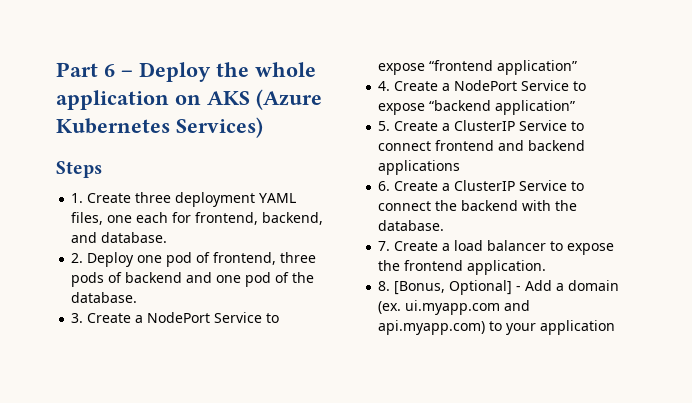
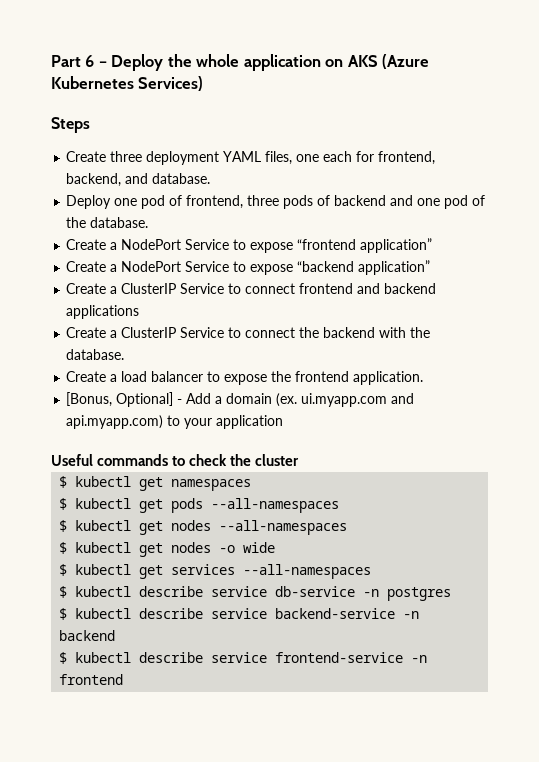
[71,193,84,203] 1. -> (90, 125) none
[71,253,84,263] 2. -> (211, 178) none
[71,313,84,323] 3. -> (149, 222) none
[378,81,391,91] 4. -> (433, 245) none
[378,121,391,131] 5. -> (431, 267) none
[378,181,391,191] 6. -> (140, 312) none
[378,241,391,251] 7. -> (125, 354) none
[378,281,391,291] 8. -> (424, 378) none
(616, 327) none -> [51,454,300,466] [59,476,252,491] [59,498,340,513] [59,520,348,535] [59,542,276,557] [59,564,372,579] [59,586,452,601] [59,608,420,620] [59,630,116,641] [59,652,428,664] [59,674,124,685] // Useful commands to check the cluster // $ kubectl get namespaces // $ kubectl get pods --all-namespaces // $ kubectl get nodes --all-namespaces // $ kubectl get nodes -o wide // $ kubectl get services --all-namespaces // $ kubectl describe service db-service -n postgres // $ kubectl describe service backend-service -n backend // $ kubectl describe service frontend-service -n frontend

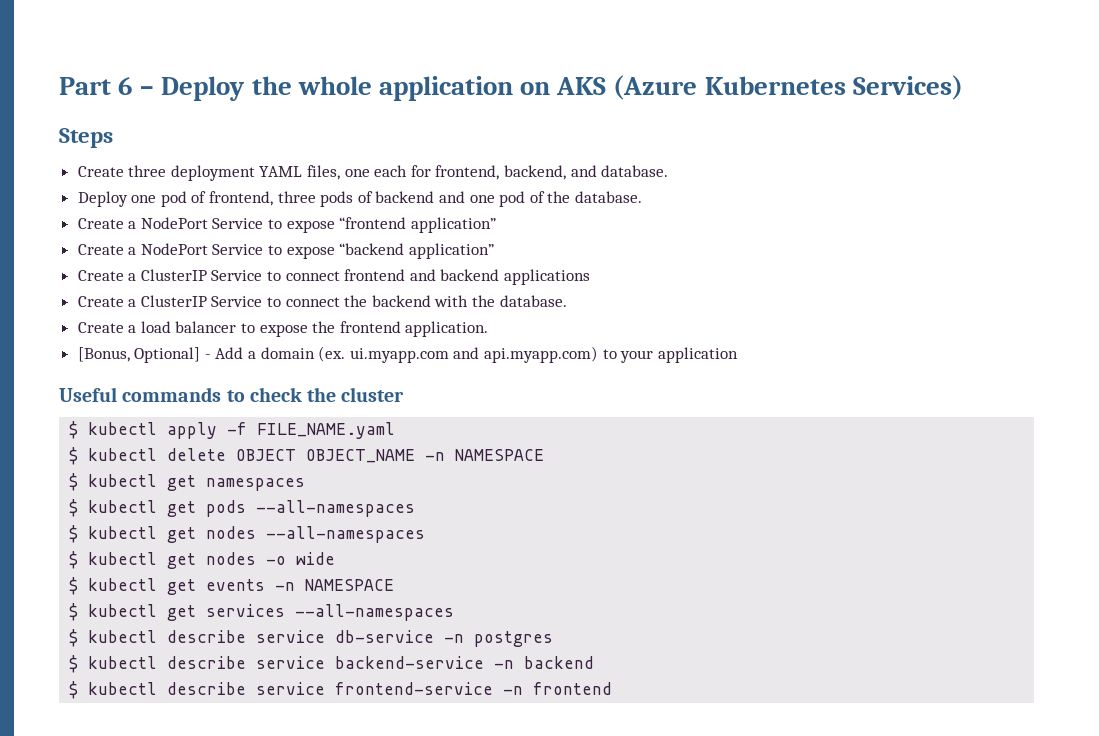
(300, 460) none -> [69,421,396,439] [69,447,545,465] // $ kubectl apply -f FILE_NAME.yaml // $ kubectl delete OBJECT OBJECT_NAME -n NAMESPACE
(276, 547) none -> [69,577,395,595] // $ kubectl get events -n NAMESPACE

